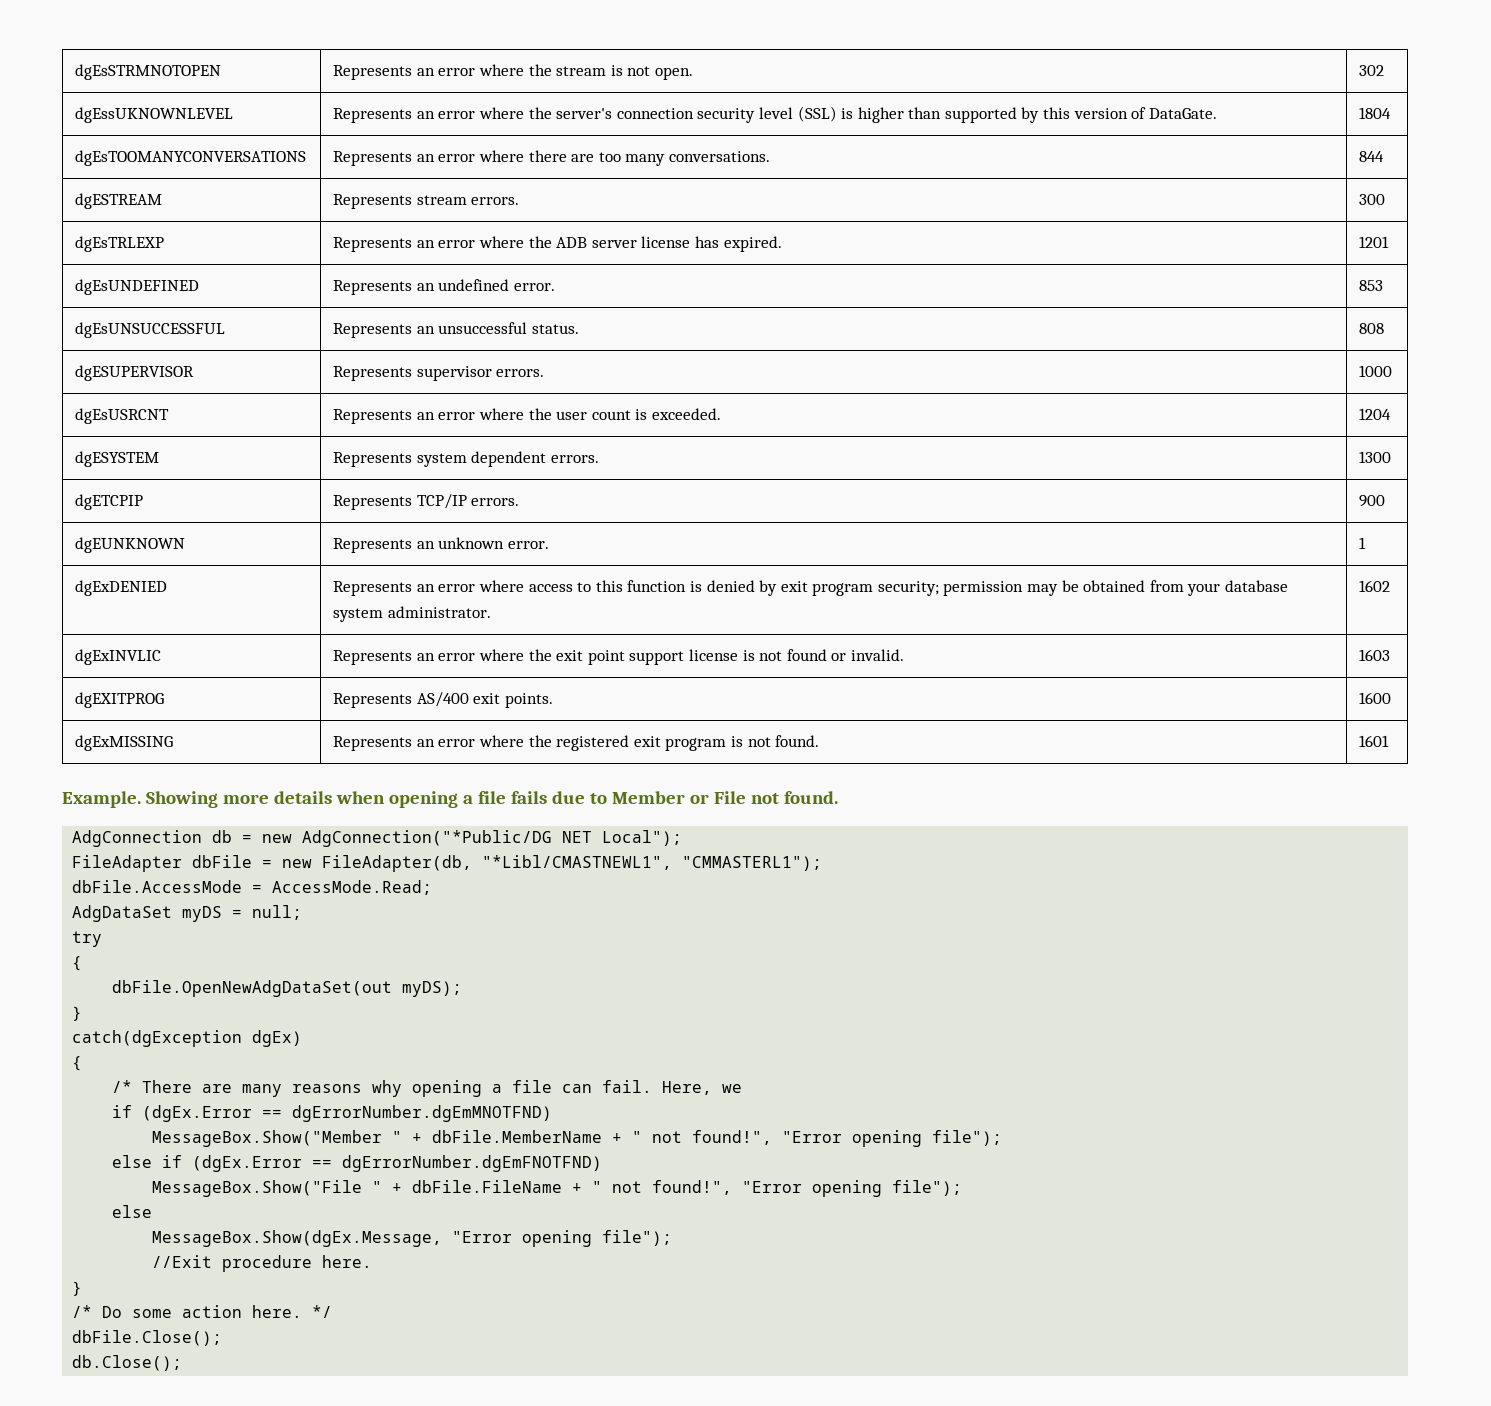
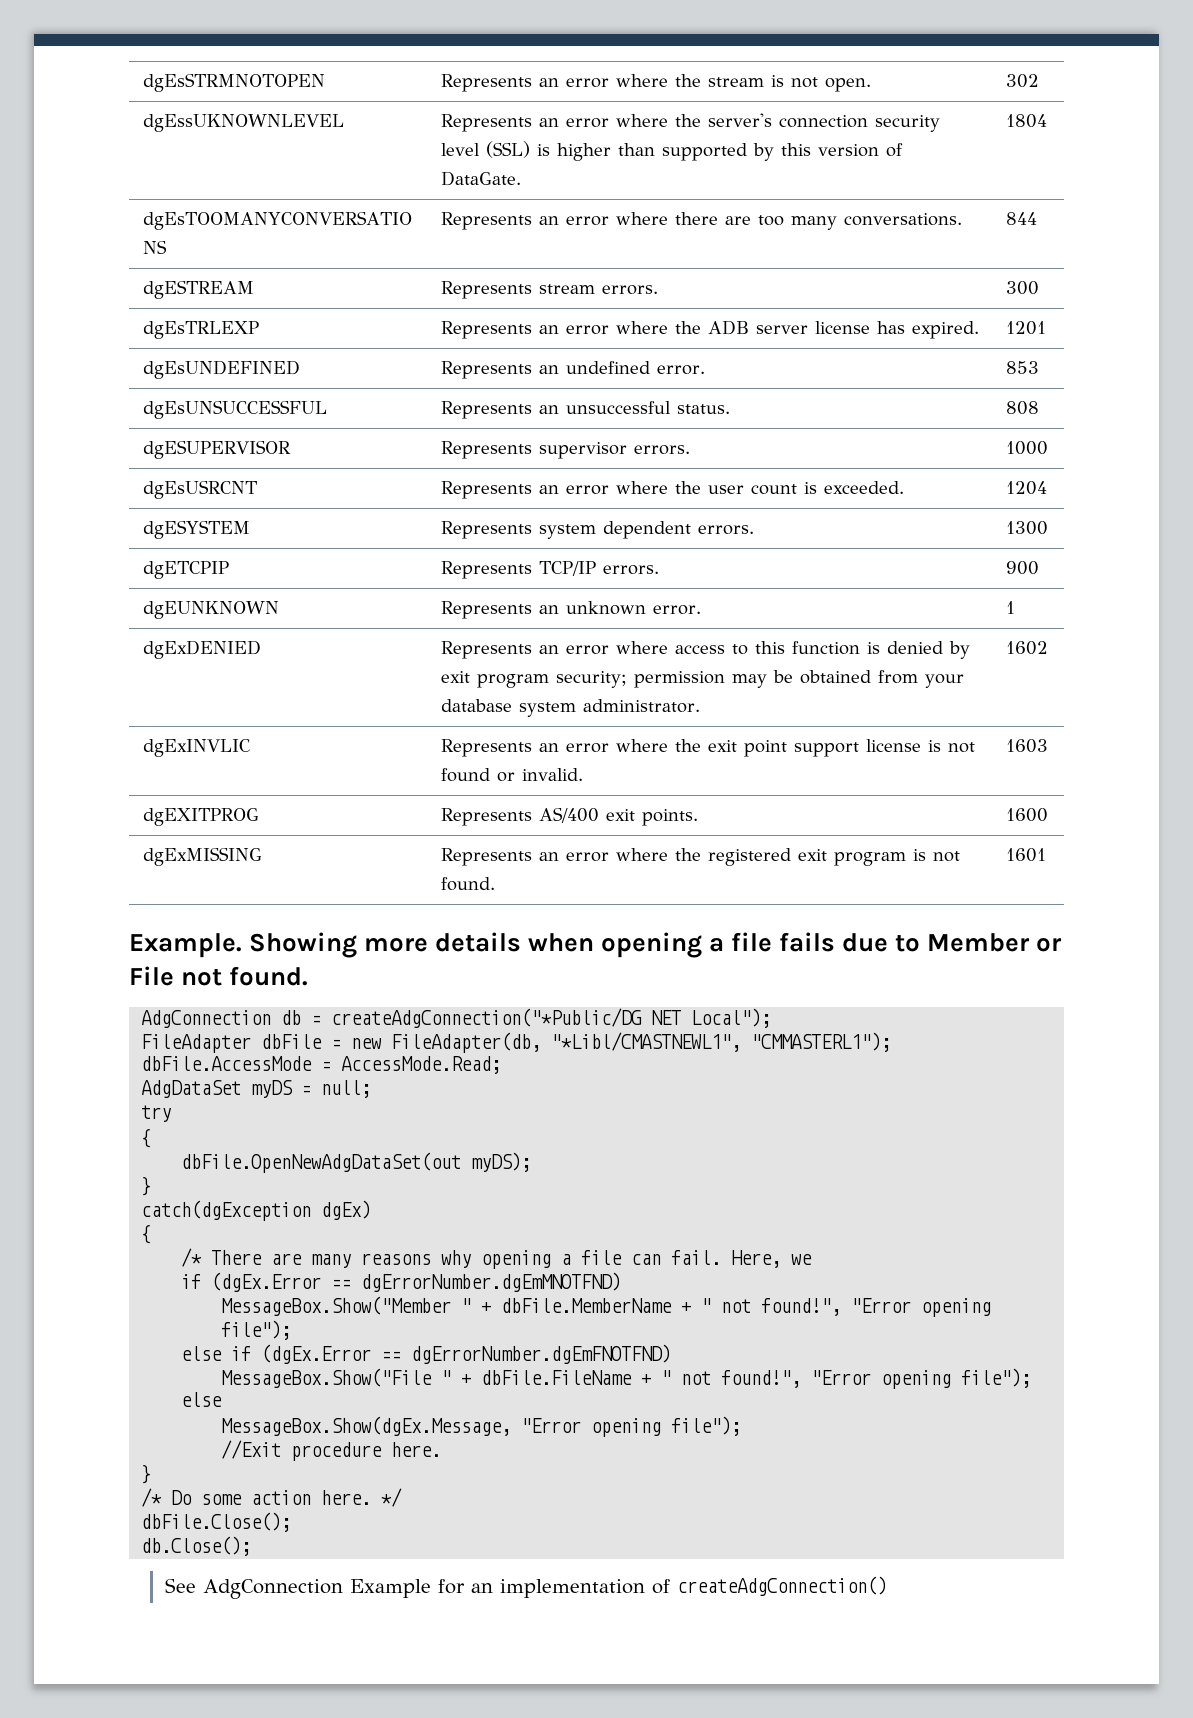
[262,830,553,847] new AdgConnection("*Public/DG -> [331,1008,643,1028] createAdgConnection("*Public/DG
(183, 1363) none -> [164,1576,887,1599] // See AdgConnection Example for an implementation of createAdgConnection()

